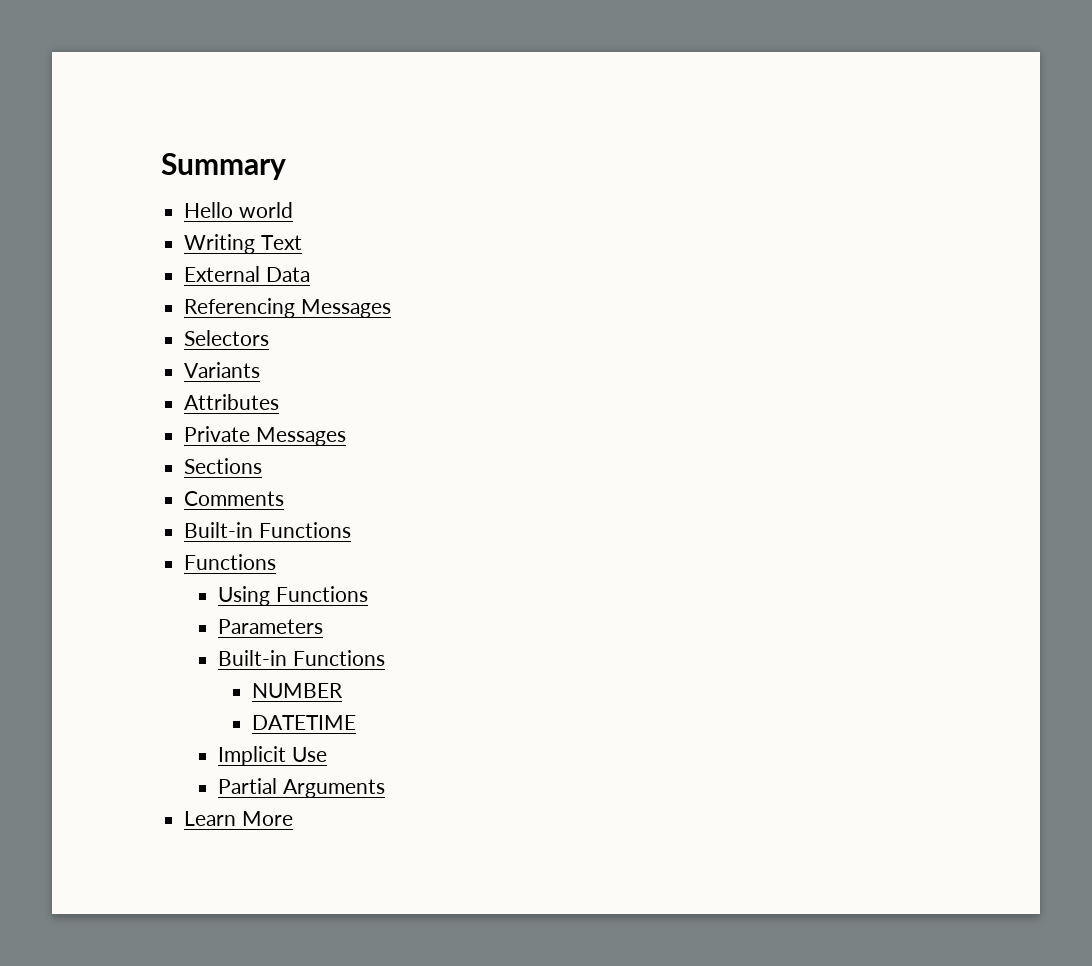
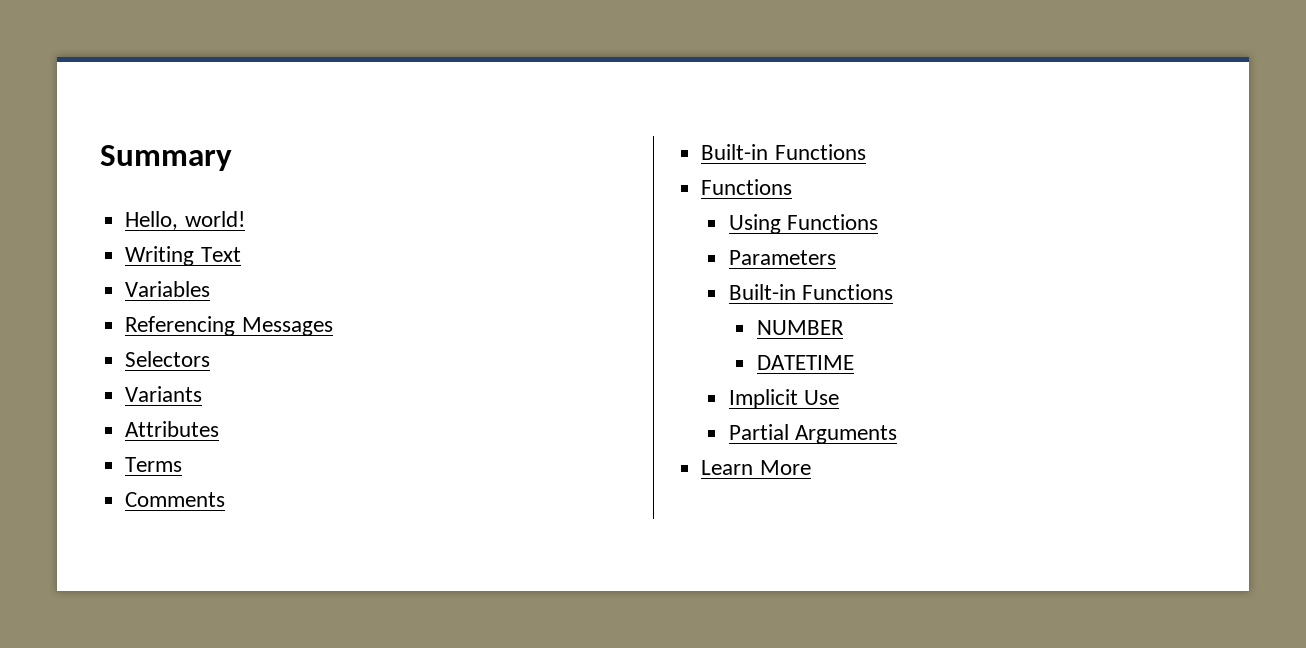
[184,202,293,218] Hello world -> [125,211,245,230] Hello, world!
[184,266,310,282] External Data -> [125,281,211,297] Variables
[184,426,346,446] [184,458,263,474] Private Messages // Sections -> [125,457,183,472] Terms

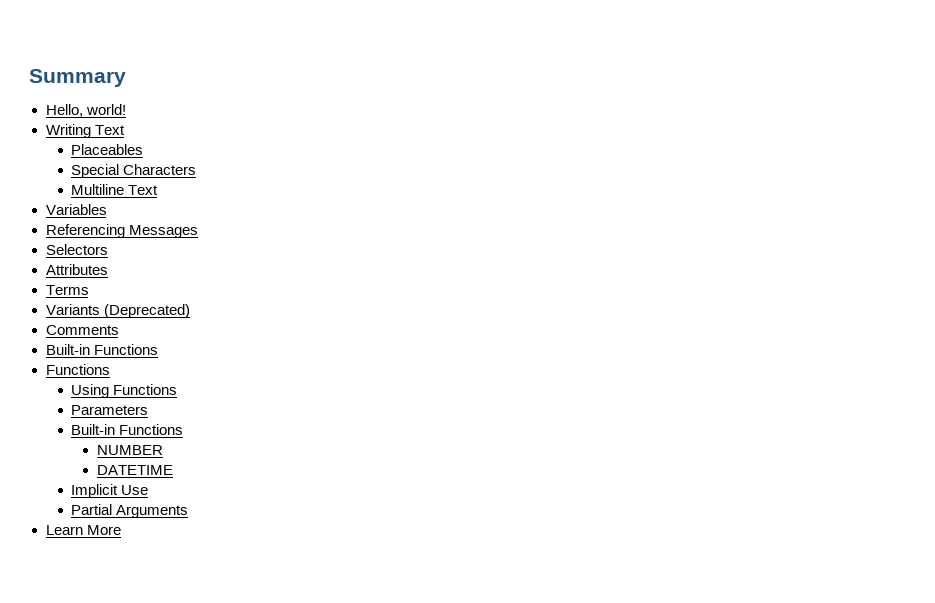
(241, 254) none -> [71,144,144,155] [71,164,197,178] [71,184,159,195] // Placeables // Special Characters // Multiline Text
[125,386,203,402] // Variants -> (108, 249) none
(183, 464) none -> [45,304,190,318] // Variants (Deprecated)

